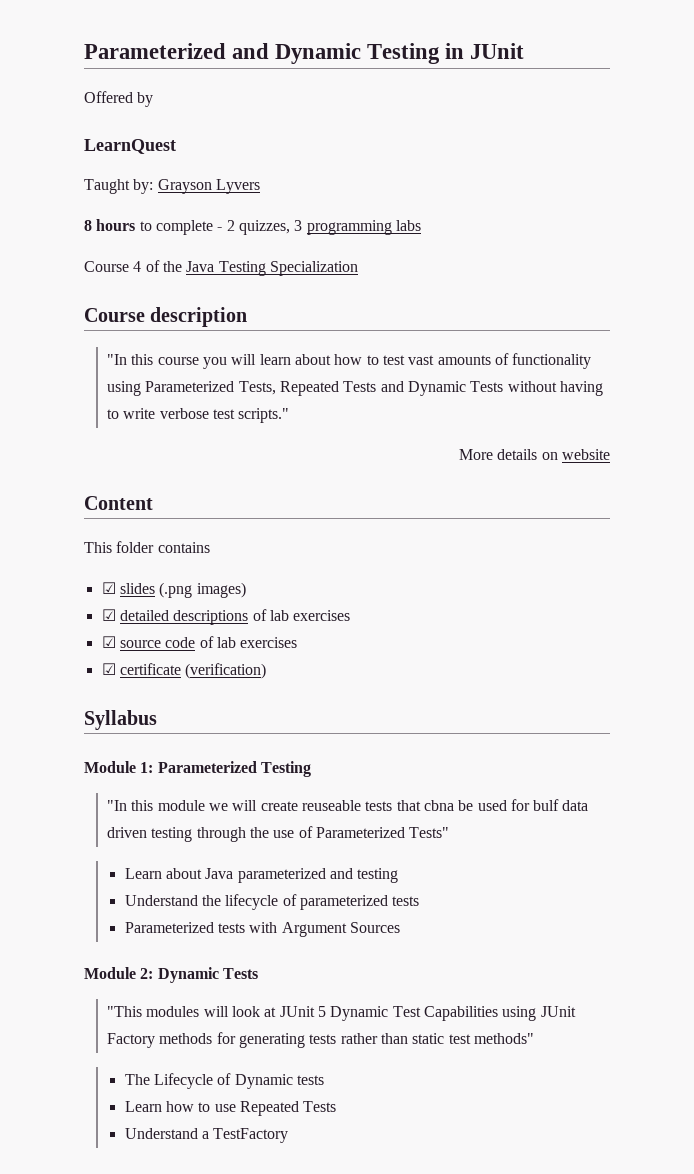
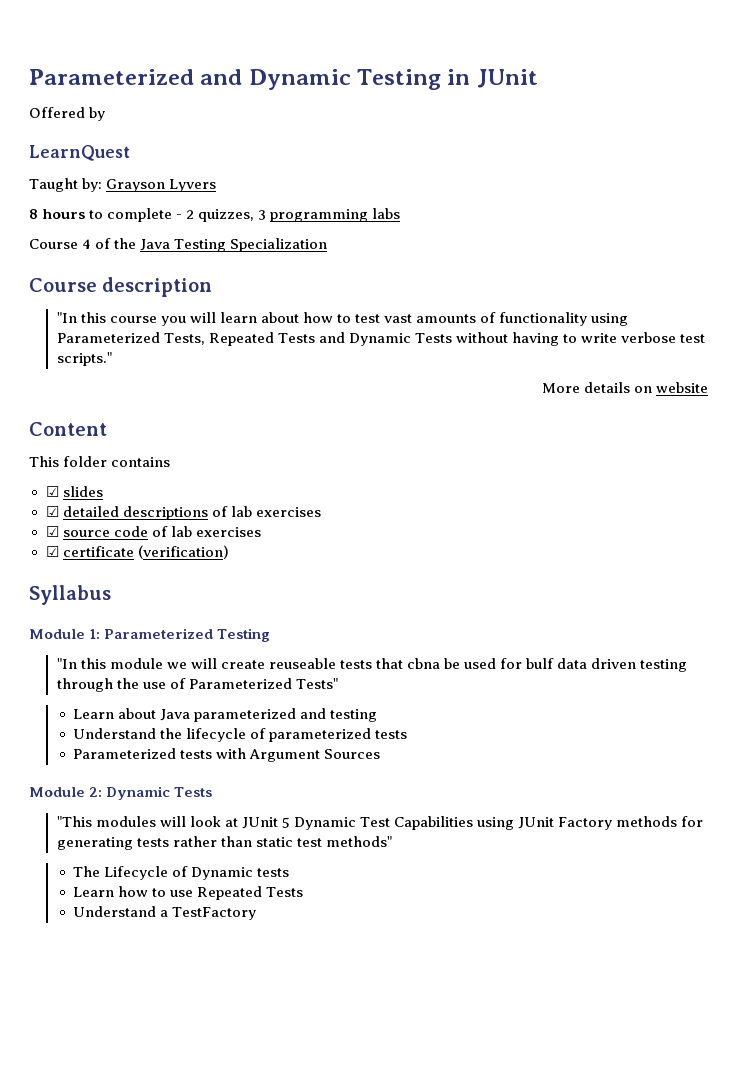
[159,582,246,598] (.png images) -> (103, 491) none

